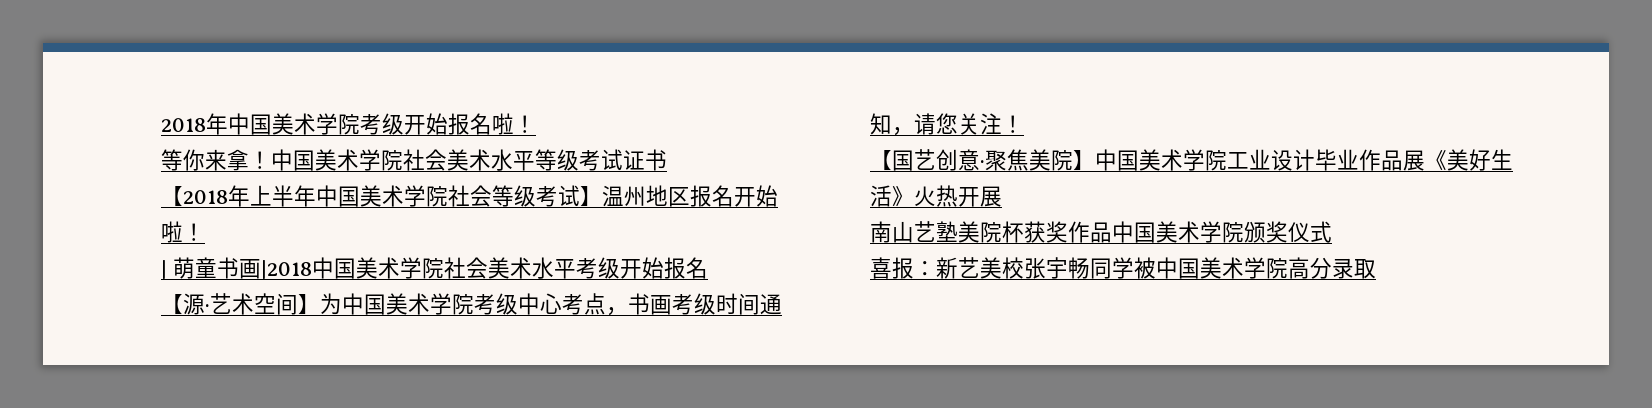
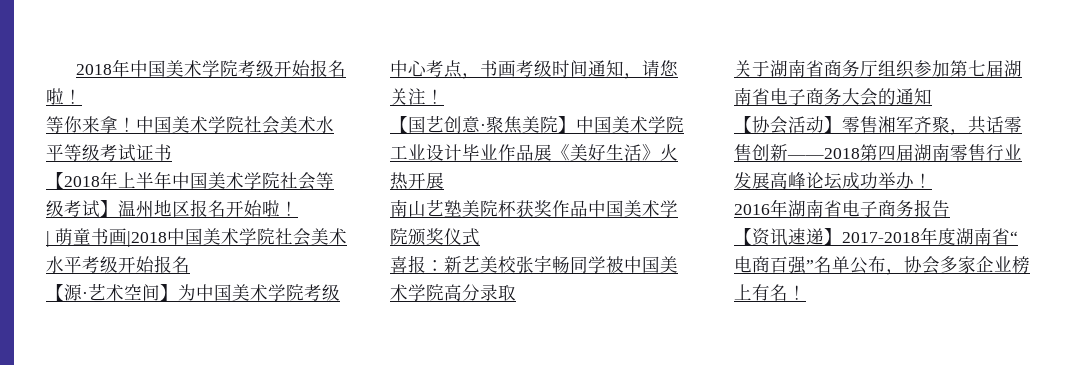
(1376, 269) none -> [734,60,1022,78] [734,88,932,106] [734,116,1022,135] [734,144,1022,161] [734,172,932,190] [734,199,950,217] [734,227,1018,246] [734,256,1030,275] [734,284,806,301] // 关于湖南省商务厅组织参加第七届湖南省电子商务大会的通知 // 【协会活动】零售湘军齐聚，共话零售创新——2018第四届湖南零售行业发展高峰论坛成功举办！ // 2016年湖南省电子商务报告 // 【资讯速递】2017-2018年度湖南省“电商百强”名单公布，协会多家企业榜上有名！

